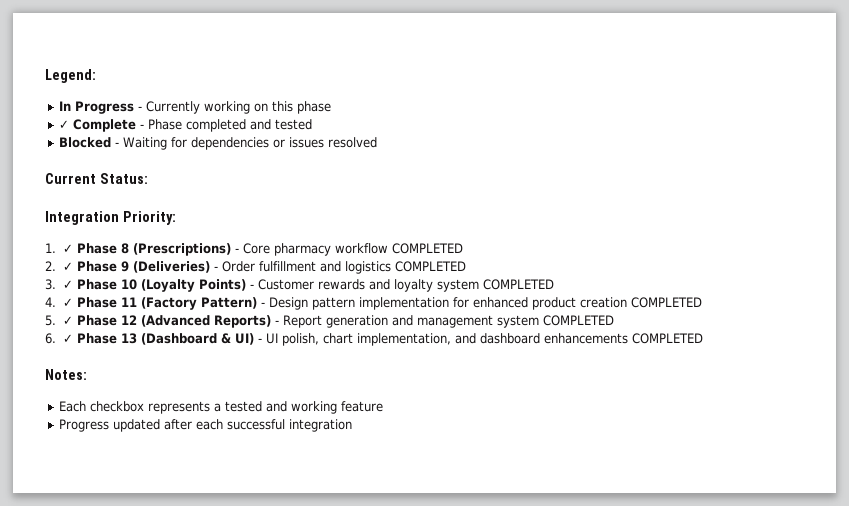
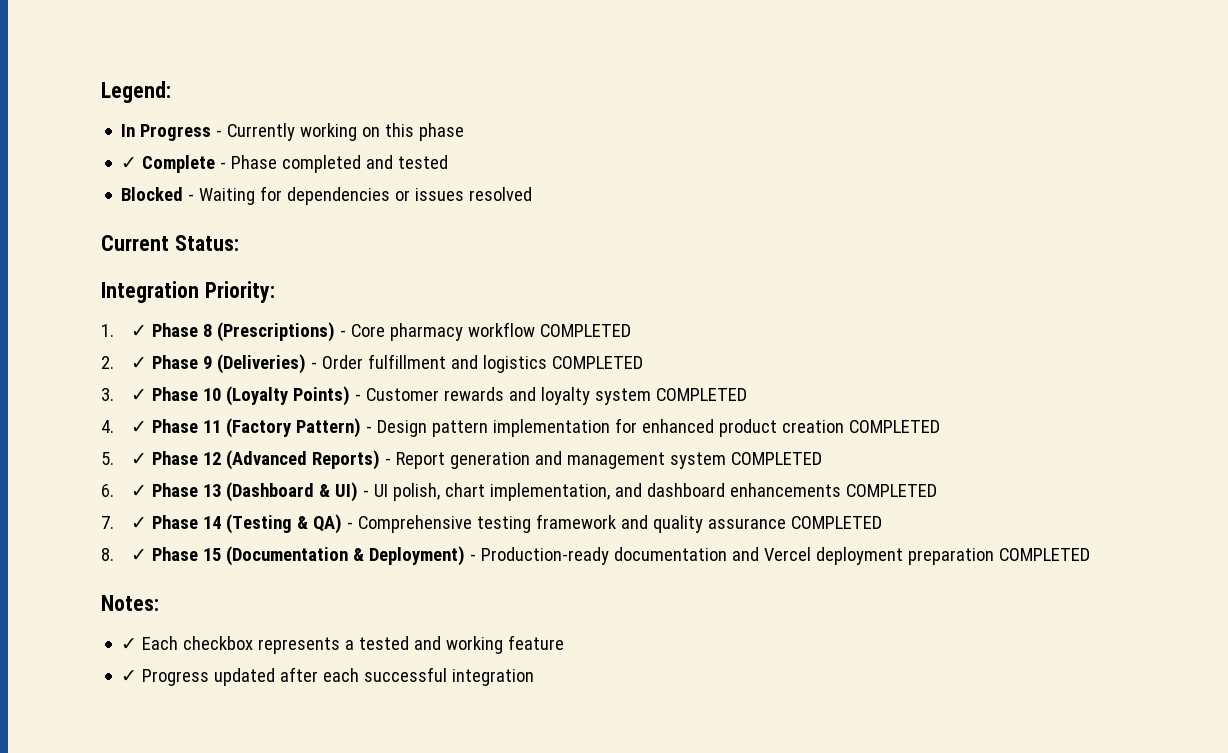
(704, 338) none -> [101,514,883,534] [101,546,1091,566] // 7. ✓ Phase 14 (Testing & QA) - Comprehensive testing framework and quality assurance COMPLETED // 8. ✓ Phase 15 (Documentation & Deployment) - Production-ready documentation and Vercel deployment preparation COMPLETED
(87, 374) none -> [121,638,138,650] ✓
(384, 406) none -> [121,670,138,682] ✓

